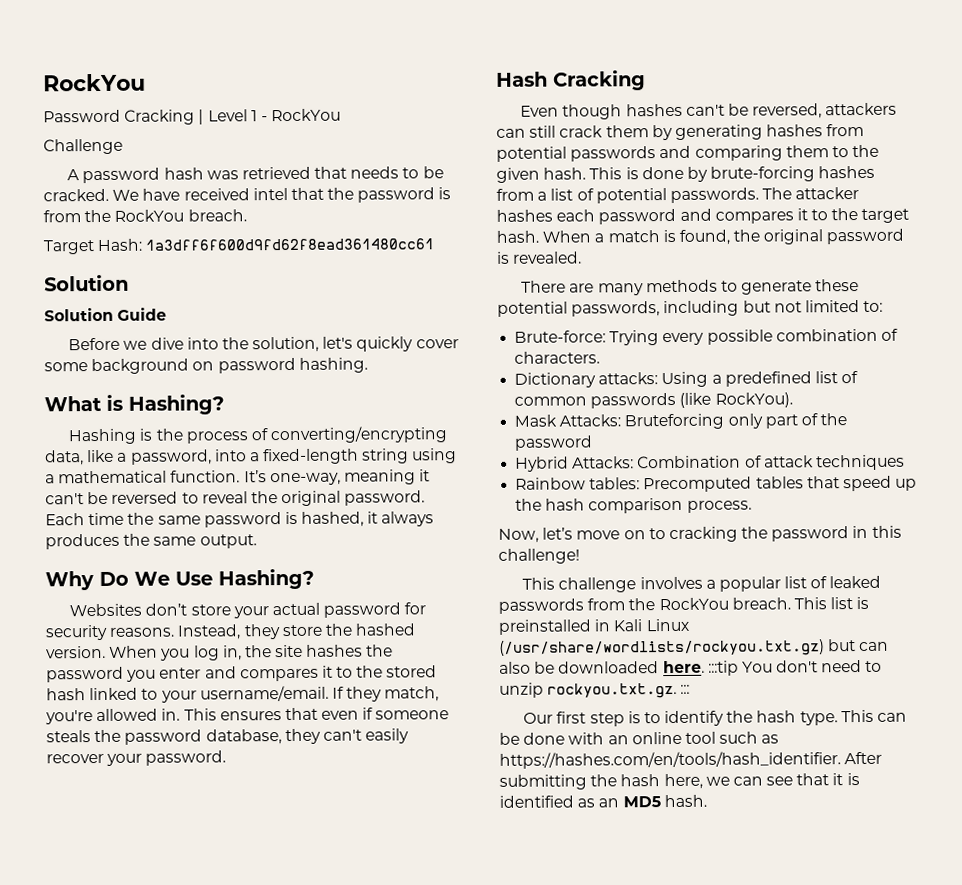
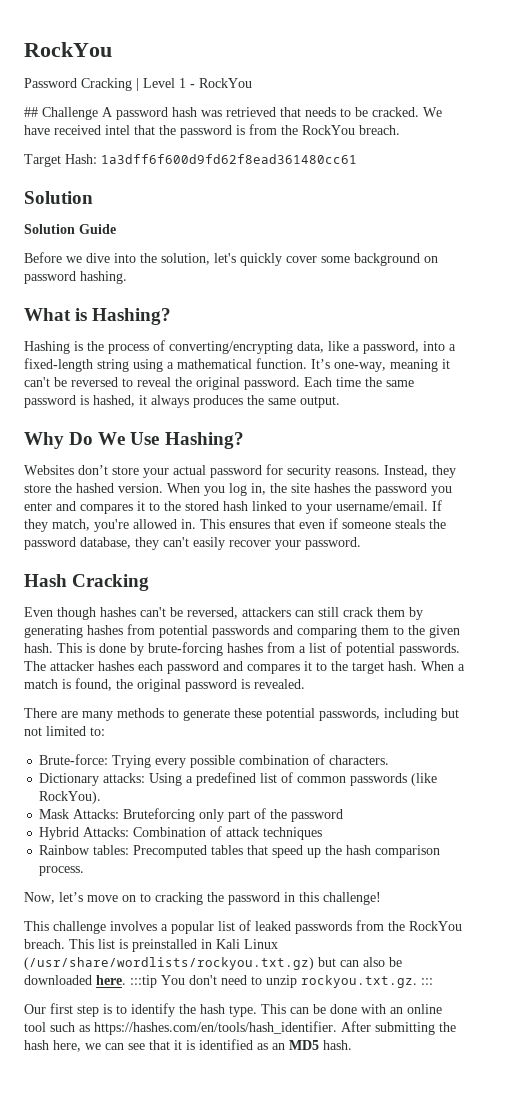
(342, 115) none -> [24,107,38,117] ##
(123, 146) // -> (98, 113) none

